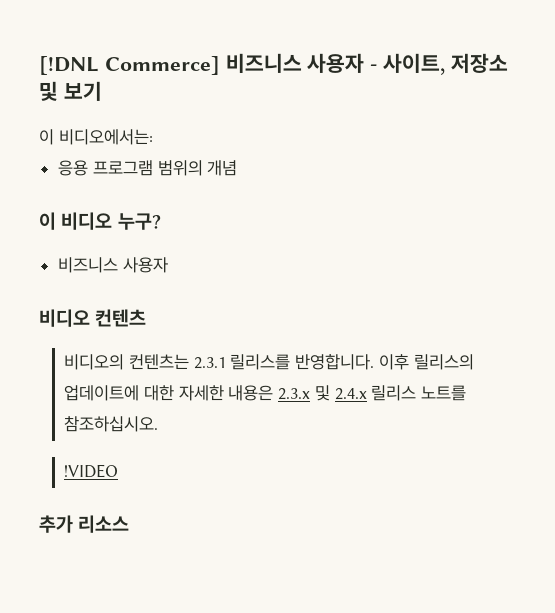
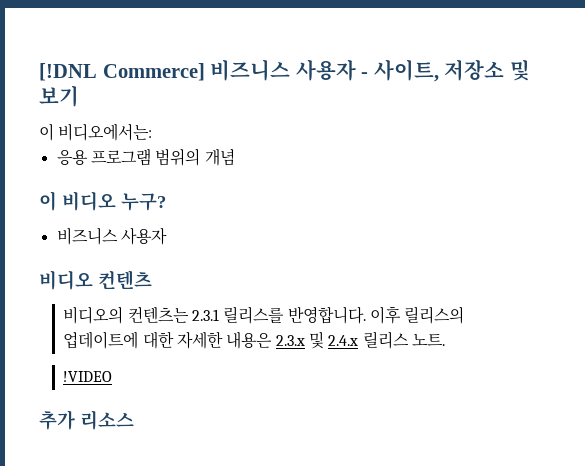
[420,385,466,401] [64,416,159,432] 노트를 참조하십시오. -> [412,334,446,346] 노트.

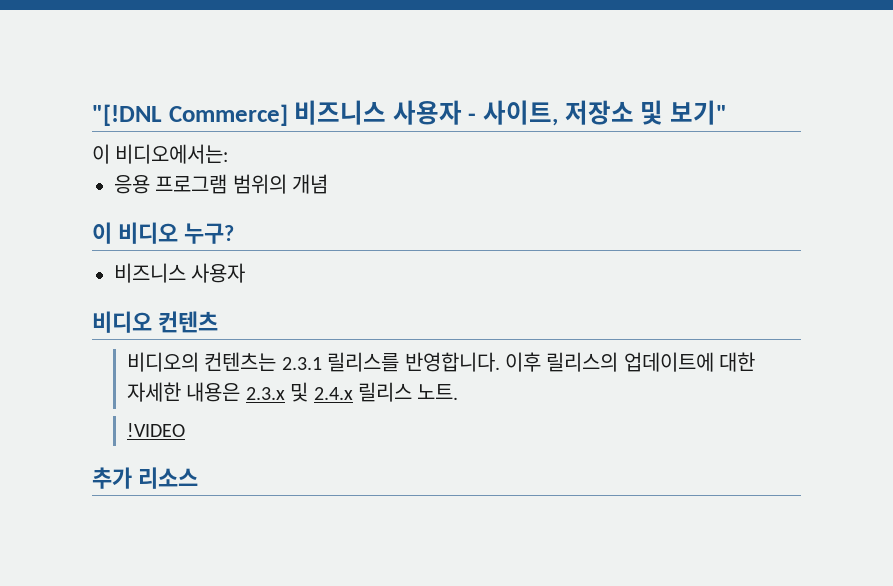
[39,63,97,81] [!DNL -> [92,104,162,126] "[!DNL
[39,85,79,107] 보기 -> [669,100,727,125] 보기"

